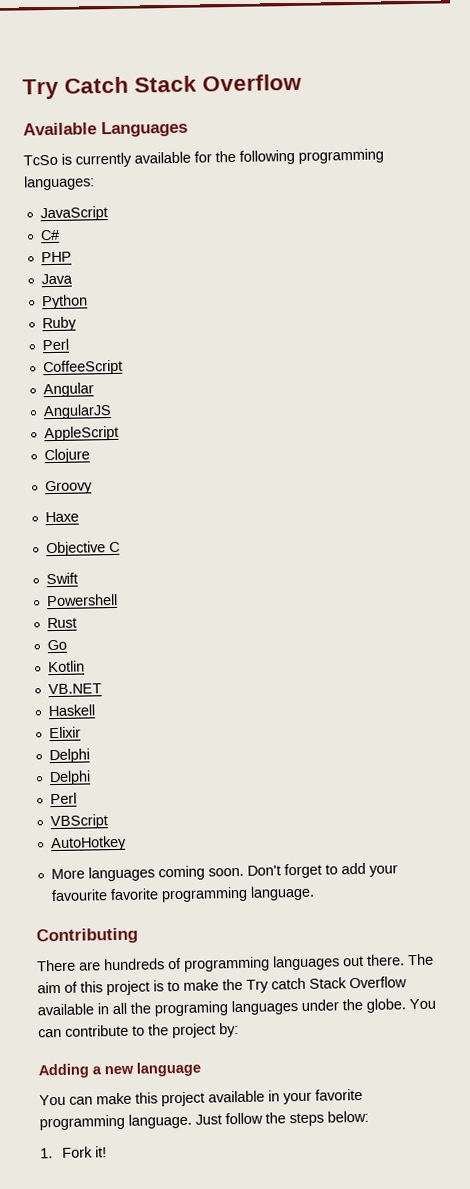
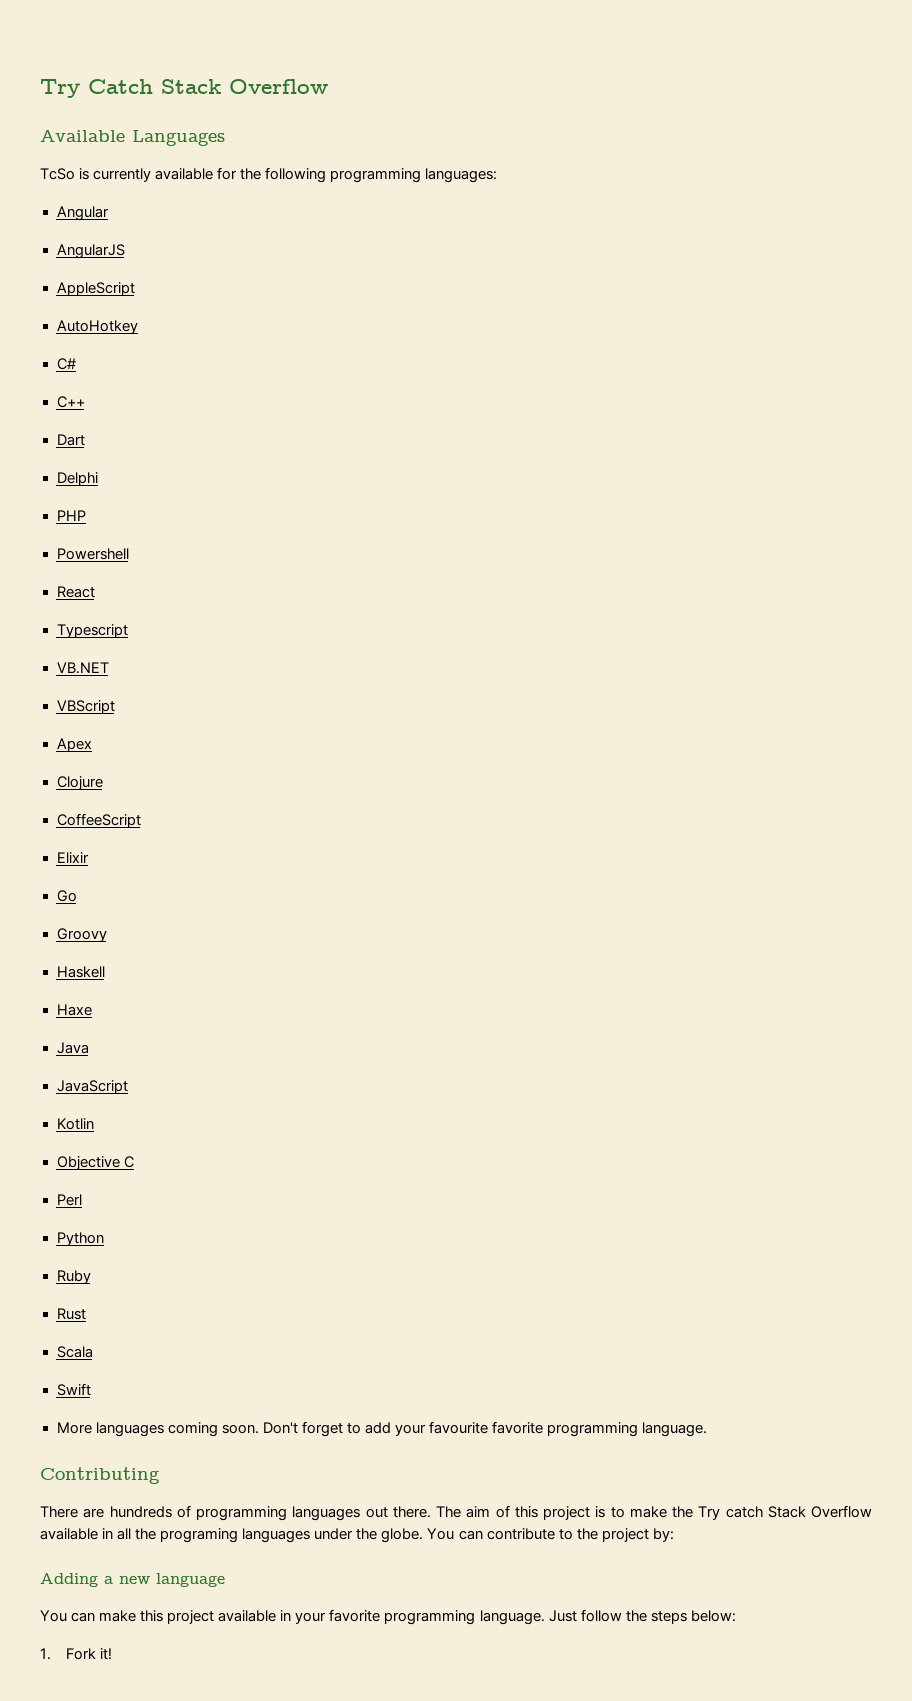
[39,206,108,222] [39,229,60,241] [40,251,72,263] [40,273,73,285] [41,294,88,310] [41,316,77,332] [41,338,69,351] [42,359,123,376] [42,382,94,398] [42,404,112,420] [43,425,119,442] [43,448,90,464] JavaScript // C# // PHP // Java // Python // Ruby // Perl // CoffeeScript // Angular // AngularJS // AppleScript // Clojure -> [56,206,109,221] [56,244,125,259] [56,282,135,296] [56,320,138,334] [56,358,76,370] [56,396,85,408] [56,434,85,446] [56,472,98,486] [56,510,86,521] [56,548,129,560] [56,586,95,598] [56,624,128,638] [56,662,109,674] [56,700,115,714] [56,738,92,752] [56,776,103,790] [56,813,141,828] [56,852,89,863] [56,890,77,902] Angular // AngularJS // AppleScript // AutoHotkey // C# // C++ // Dart // Delphi // PHP // Powershell // React // Typescript // VB.NET // VBScript // Apex // Clojure // CoffeeScript // Elixir // Go
(93, 487) none -> [56,966,105,978] // Haskell
(79, 517) none -> [56,1042,89,1054] [56,1080,128,1094] [56,1118,94,1130] // Java // JavaScript // Kotlin
[45,572,78,585] [45,593,118,607] [46,617,77,629] [46,639,67,651] [47,660,85,673] [47,683,102,695] [47,704,95,717] [48,726,81,739] [48,748,90,764] [48,770,91,786] [49,792,77,805] [49,814,108,830] [49,835,127,852] Swift // Powershell // Rust // Go // Kotlin // VB.NET // Haskell // Elixir // Delphi // Delphi // Perl // VBScript // AutoHotkey -> [56,1194,82,1206] [56,1232,104,1246] [56,1270,91,1284] [56,1308,86,1320] [56,1346,93,1358] [56,1383,91,1396] Perl // Python // Ruby // Rust // Scala // Swift

